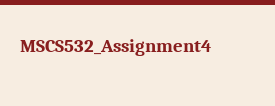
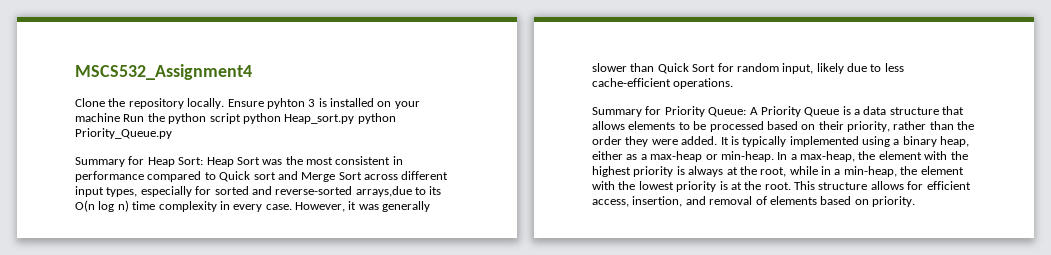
(212, 47) none -> [75,98,420,109] [75,113,396,124] [75,128,172,139] [75,156,403,167] [75,171,449,182] [75,186,442,197] [75,200,431,212] [592,63,904,74] [592,78,734,89] [592,106,965,117] [592,121,975,132] [592,136,970,147] [592,151,968,162] [592,166,964,177] [592,181,971,192] [592,196,915,207] // Clone the repository locally. Ensure pyhton 3 is installed on your machine Run the python script python Heap_sort.py python Priority_Queue.py // Summary for Heap Sort: Heap Sort was the most consistent in performance compared to Quick sort and Merge Sort across different input types, especially for sorted and reverse-sorted arrays,due to its O(n log n) time complexity in every case. However, it was generally slower than Quick Sort for random input, likely due to less cache-efficient operations. // Summary for Priority Queue: A Priority Queue is a data structure that allows elements to be processed based on their priority, rather than the order they were added. It is typically implemented using a binary heap, either as a max-heap or min-heap. In a max-heap, the element with the highest priority is always at the root, while in a min-heap, the element with the lowest priority is at the root. This structure allows for efficient access, insertion, and removal of elements based on priority.

